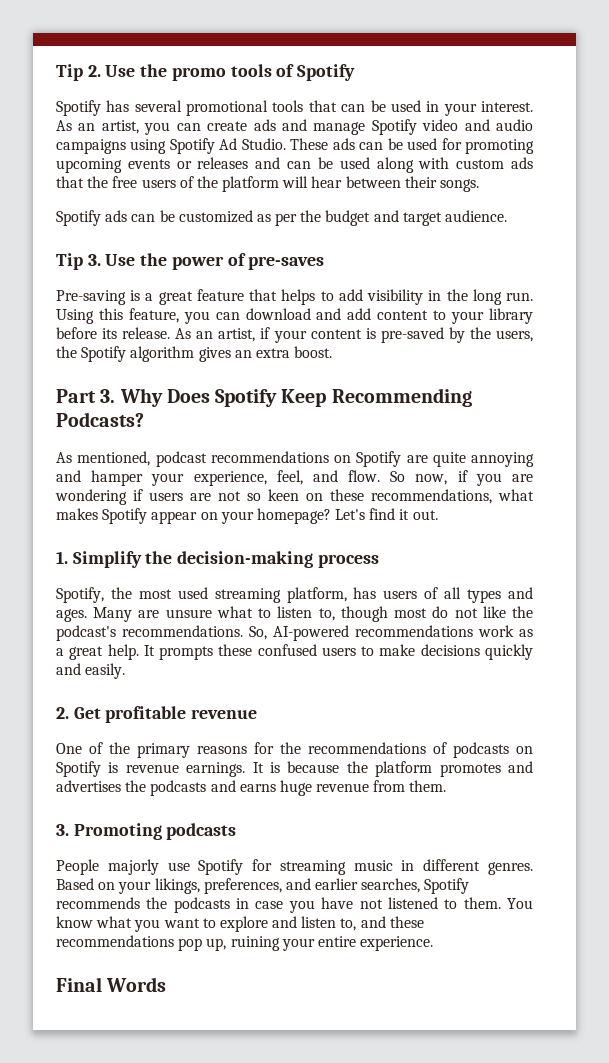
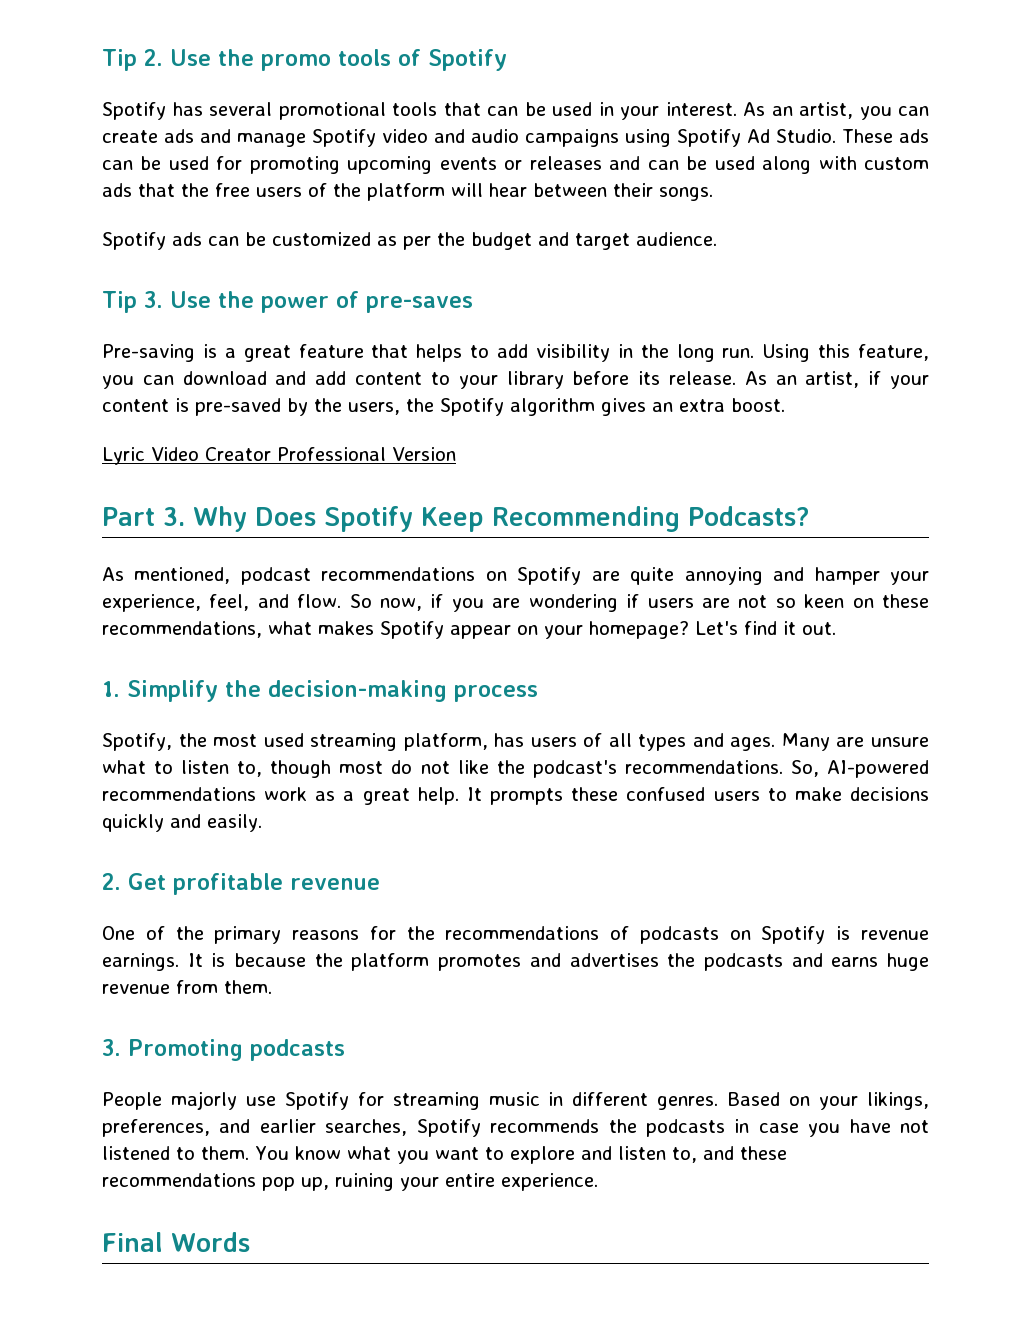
(333, 352) none -> [102,447,456,465] // Lyric Video Creator Professional Version

